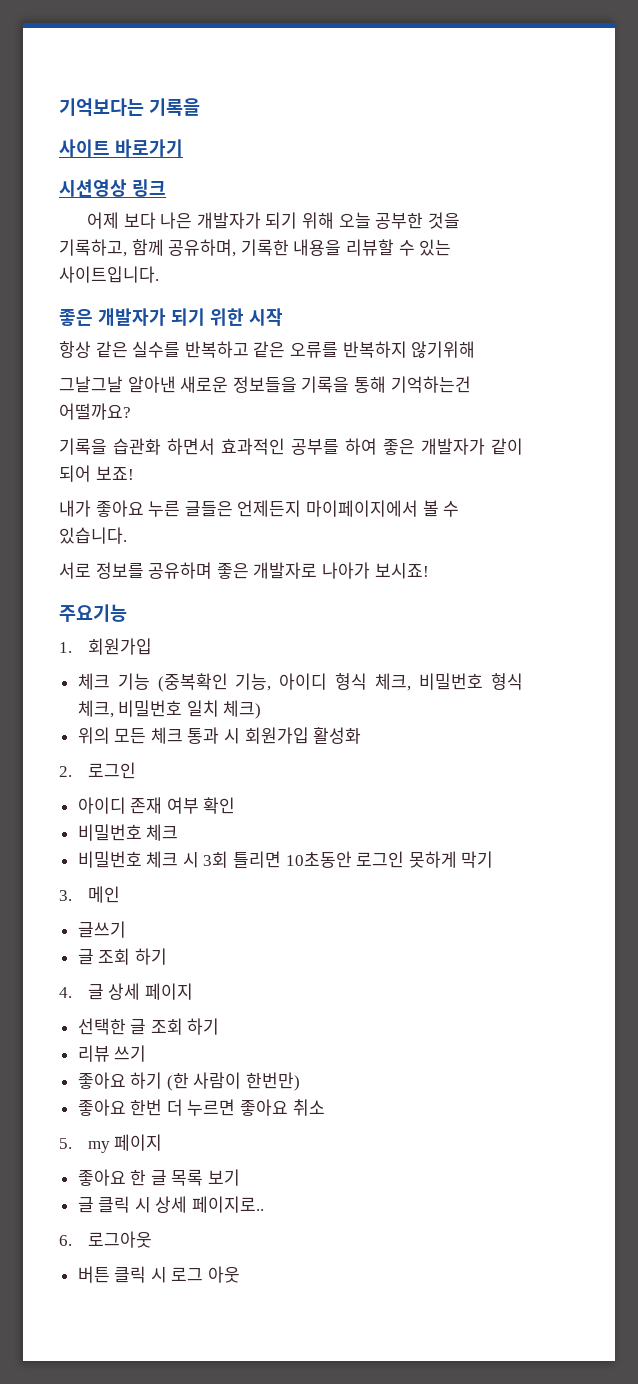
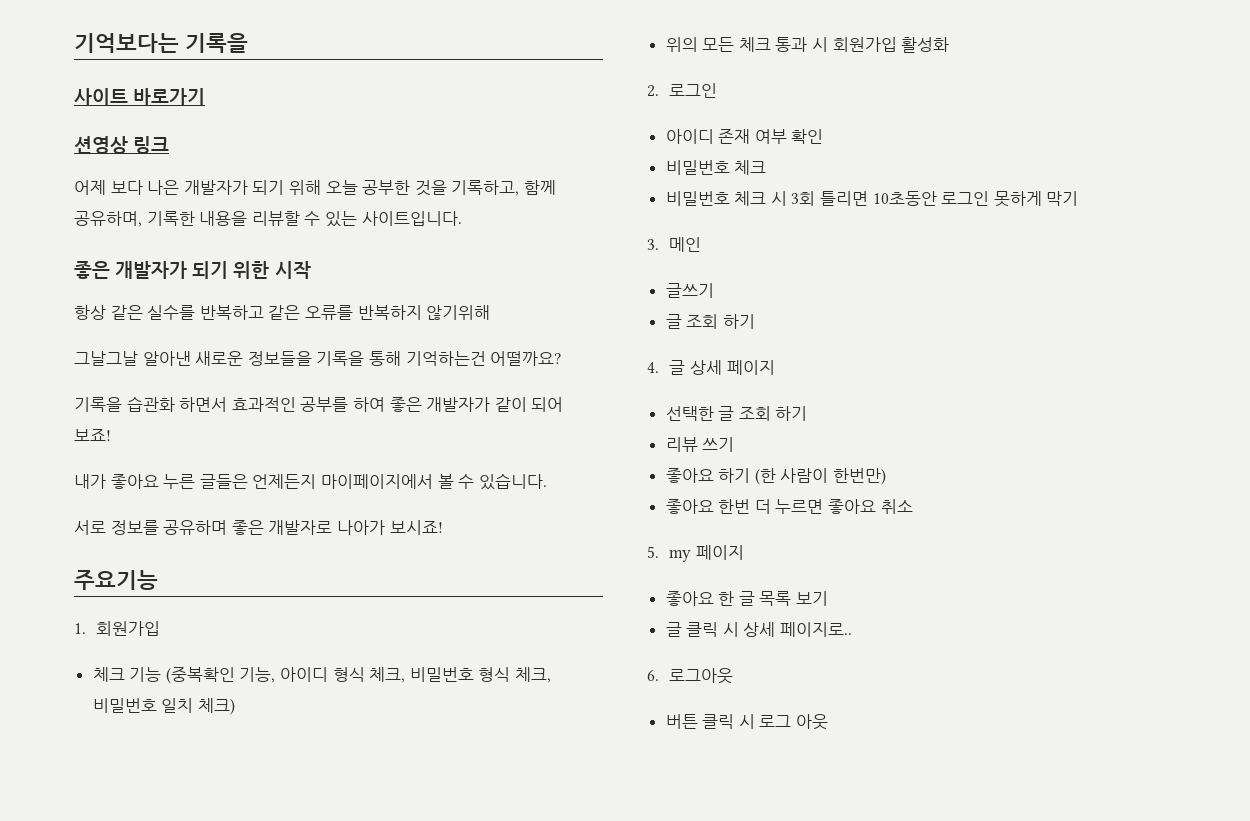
[59,179,127,197] 시션영상 -> [74,136,128,154] 션영상

